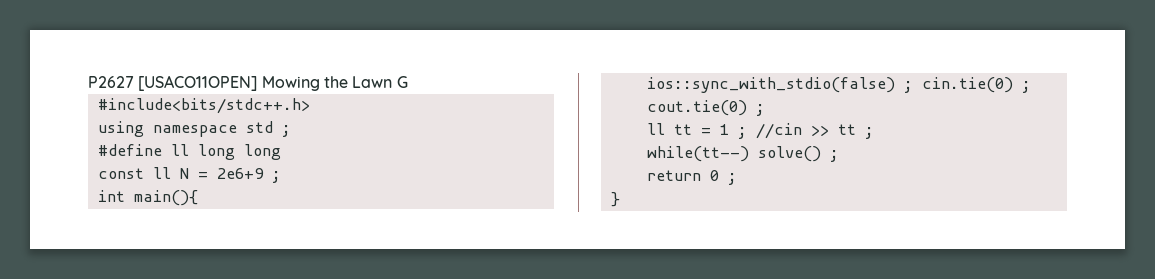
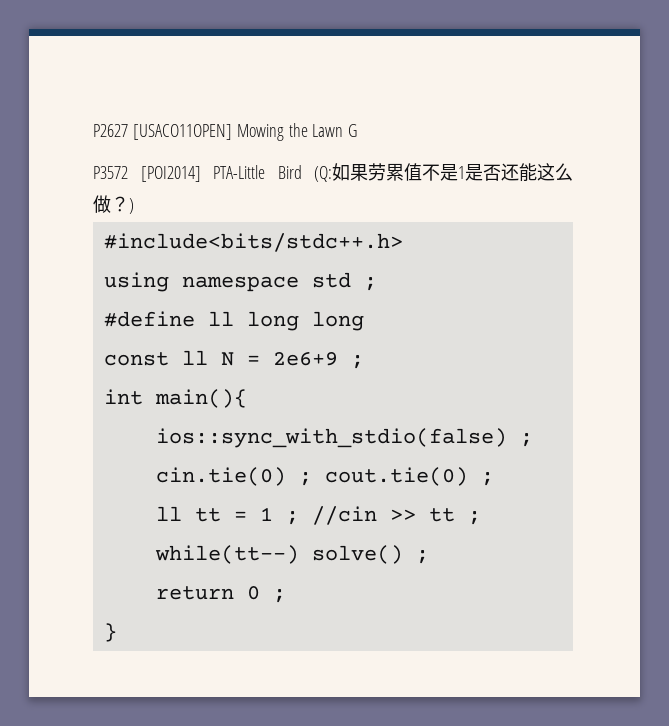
(408, 82) none -> [93,163,573,182] [93,195,134,214] // P3572 [POI2014] PTA-Little Bird (Q:如果劳累值不是1是否还能这么做？)

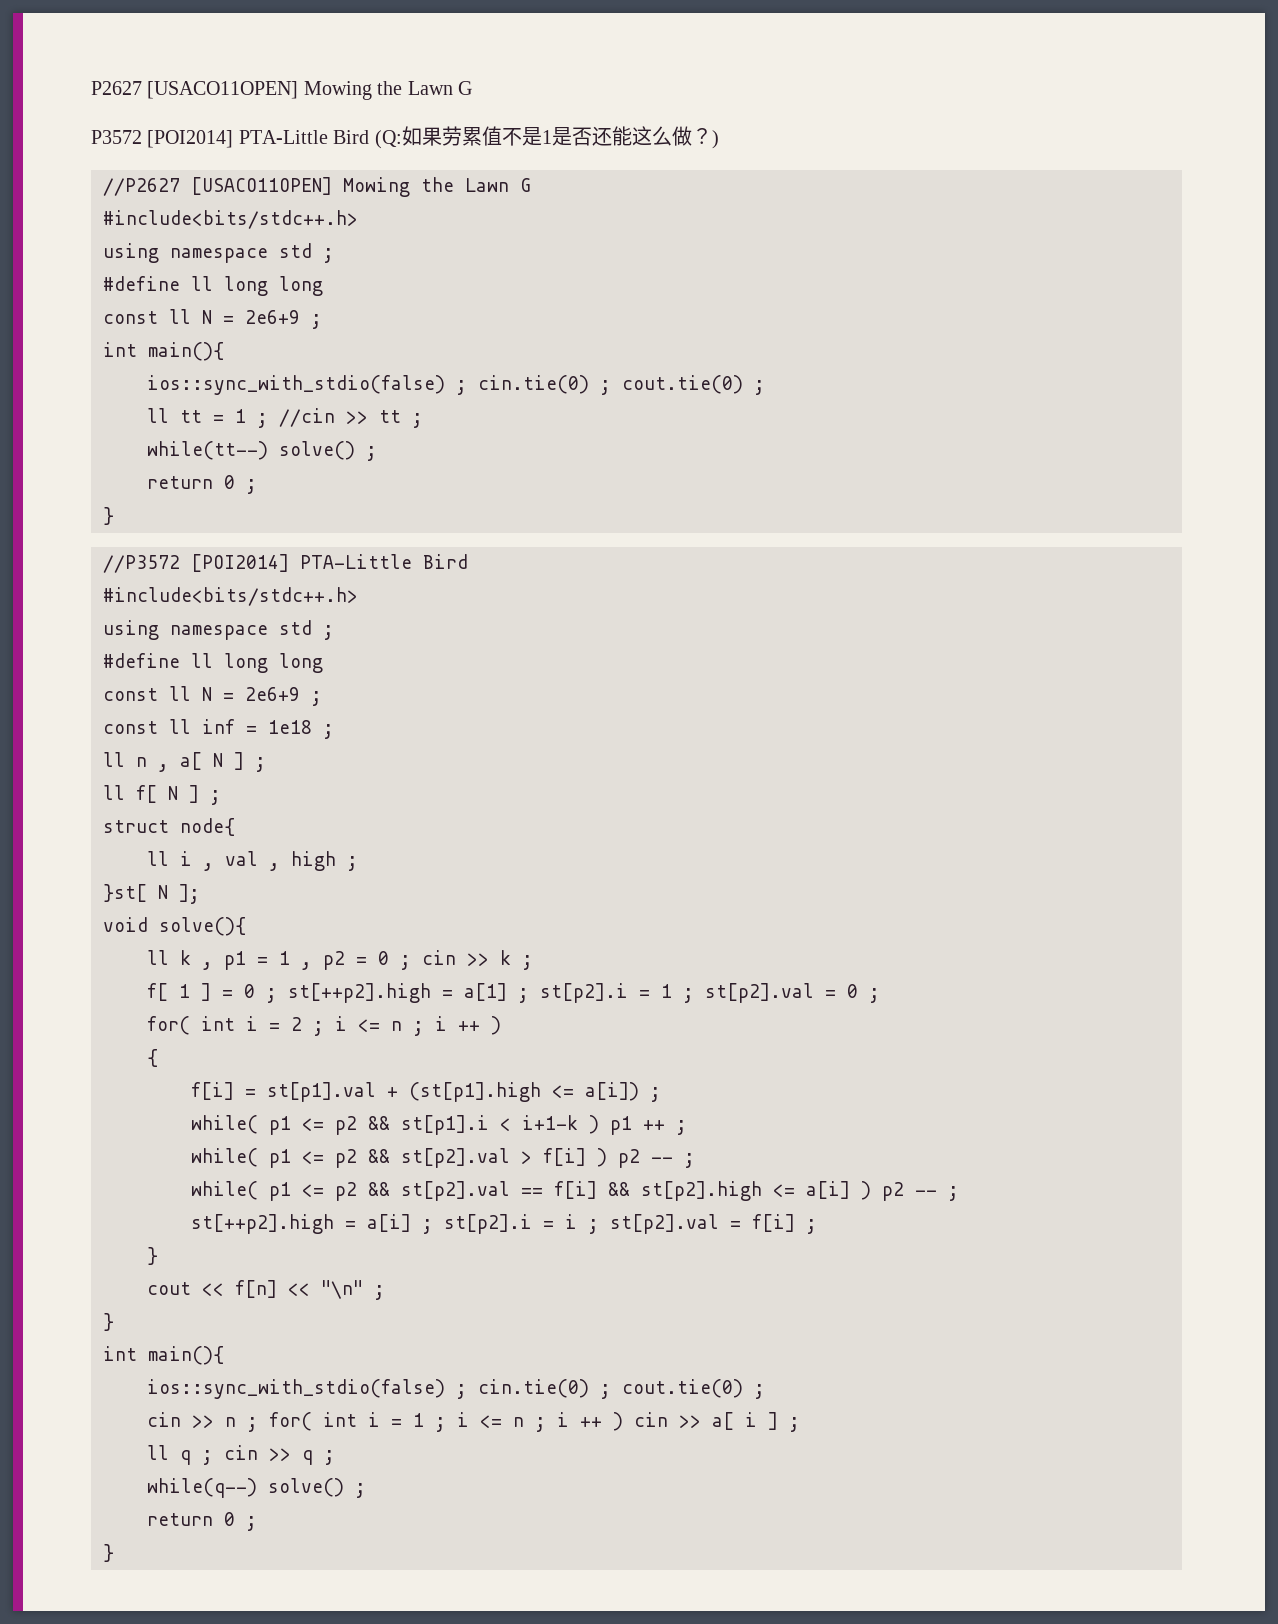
(134, 206) none -> [103,177,531,197] // //P2627 [USACO11OPEN] Mowing the Lawn G
(117, 632) none -> [103,554,468,573] [103,587,358,606] [103,620,334,640] [103,653,323,673] [103,686,322,706] [103,719,334,739] [103,752,266,772] [103,785,221,805] [103,818,235,836] [147,851,358,871] [103,884,200,904] [103,917,246,936] [147,950,533,970] [147,983,880,1003] [147,1016,501,1036] [147,1049,158,1067] [191,1082,661,1102] [191,1115,687,1135] [191,1148,695,1168] [191,1181,959,1201] [191,1214,817,1234] [147,1247,158,1265] [147,1280,385,1300] [103,1313,114,1331] [103,1346,224,1365] [147,1379,765,1399] [147,1412,800,1432] [147,1445,335,1465] [147,1478,366,1498] [147,1512,257,1531] [103,1544,114,1562] // //P3572 [POI2014] PTA-Little Bird // #include<bits/stdc++.h> // using namespace std ; // #define ll long long // const ll N = 2e6+9 ; // const ll inf = 1e18 ; // ll n , a[ N ] ; // ll f[ N ] ; // struct node{ // ll i , val , high ; // }st[ N ]; // void solve(){ // ll k , p1 = 1 , p2 = 0 ; cin >> k ; // f[ 1 ] = 0 ; st[++p2].high = a[1] ; st[p2].i = 1 ; st[p2].val = 0 ; // for( int i = 2 ; i <= n ; i ++ ) // { // f[i] = st[p1].val + (st[p1].high <= a[i]) ; // while( p1 <= p2 && st[p1].i < i+1-k ) p1 ++ ; // while( p1 <= p2 && st[p2].val > f[i] ) p2 -- ; // while( p1 <= p2 && st[p2].val == f[i] && st[p2].high <= a[i] ) p2 -- ; // st[++p2].high = a[i] ; st[p2].i = i ; st[p2].val = f[i] ; // } // cout << f[n] << "\n" ; // } // int main(){ // ios::sync_with_stdio(false) ; cin.tie(0) ; cout.tie(0) ; // cin >> n ; for( int i = 1 ; i <= n ; i ++ ) cin >> a[ i ] ; // ll q ; cin >> q ; // while(q--) solve() ; // return 0 ; // }

